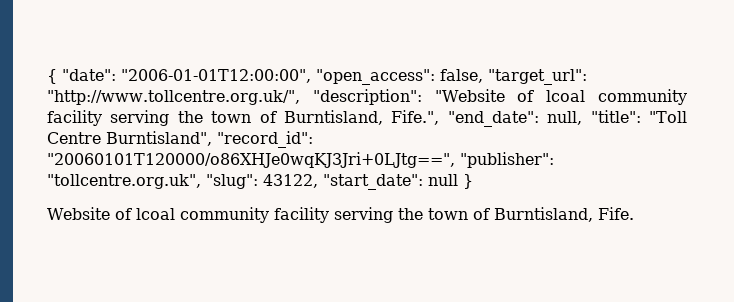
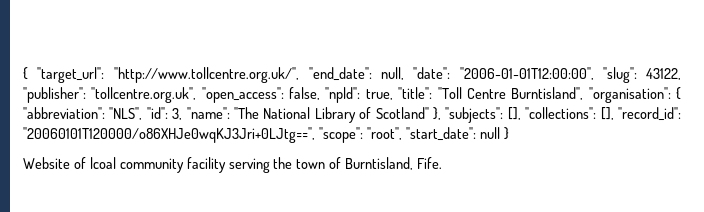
[47,69,587,85] [47,89,687,105] [47,110,688,127] [47,131,313,148] [47,152,554,168] [47,174,318,189] { "date": "2006-01-01T12:00:00", "open_access": false, "target_url": "http://www.tollcentre.org.uk/", "description": "Website of lcoal community facility serving the town of Burntisland, Fife.", "end_date": null, "title": "Toll Centre Burntisland", "record_id": "20060101T120000/o86XHJe0wqKJ3Jri+0LJtg==", "publisher": "tollcentre.org.uk", "slug": 43122, -> [23,67,681,83] [23,87,681,103] [23,107,681,123] [23,127,402,143] { "target_url": "http://www.tollcentre.org.uk/", "end_date": null, "date": "2006-01-01T12:00:00", "slug": 43122, "publisher": "tollcentre.org.uk", "open_access": false, "npld": true, "title": "Toll Centre Burntisland", "organisation": { "abbreviation": "NLS", "id": 3, "name": "The National Library of Scotland" }, "subjects": [], "collections": [], "record_id": "20060101T120000/o86XHJe0wqKJ3Jri+0LJtg==", "scope": "root",

